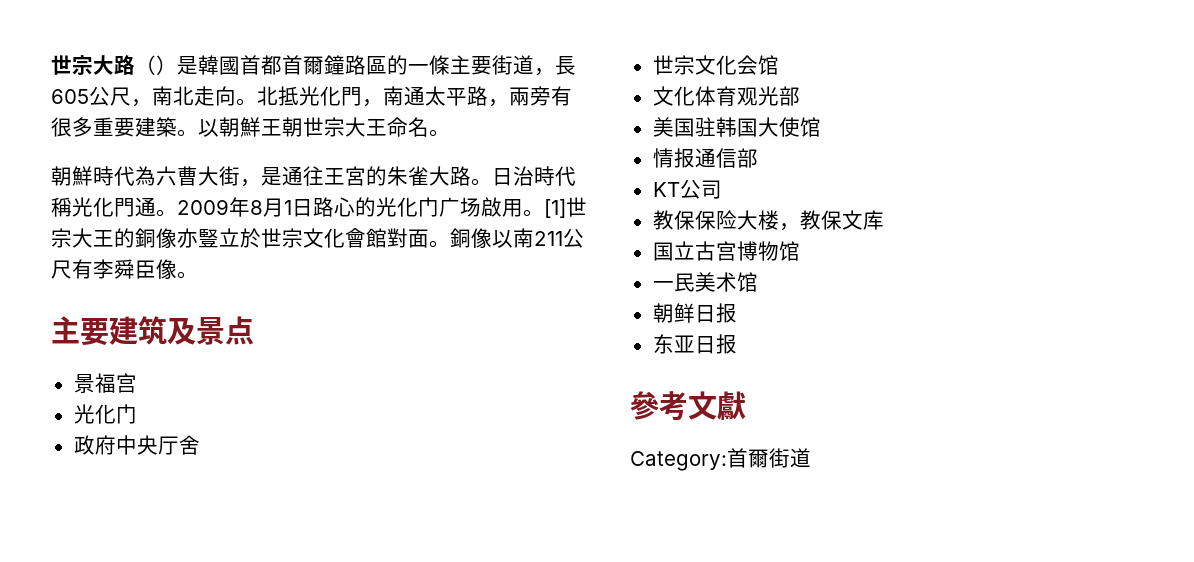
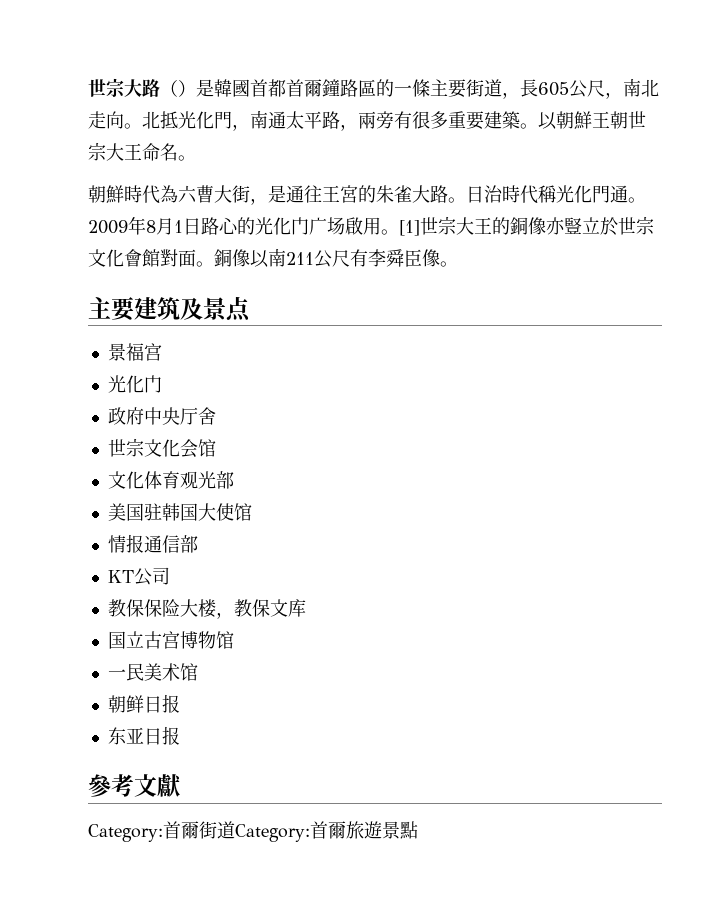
(811, 458) none -> [235,821,418,842] Category:首爾旅遊景點

